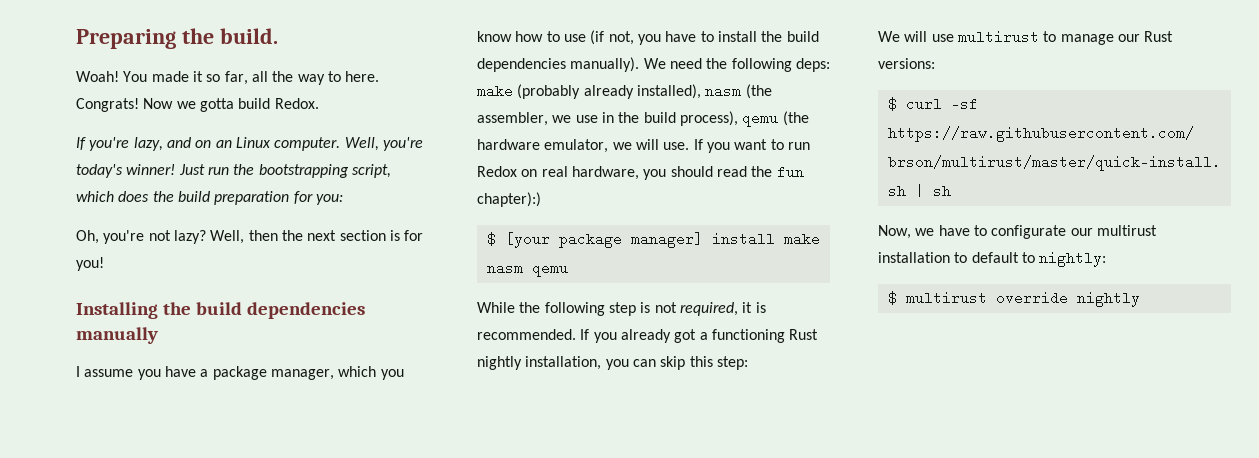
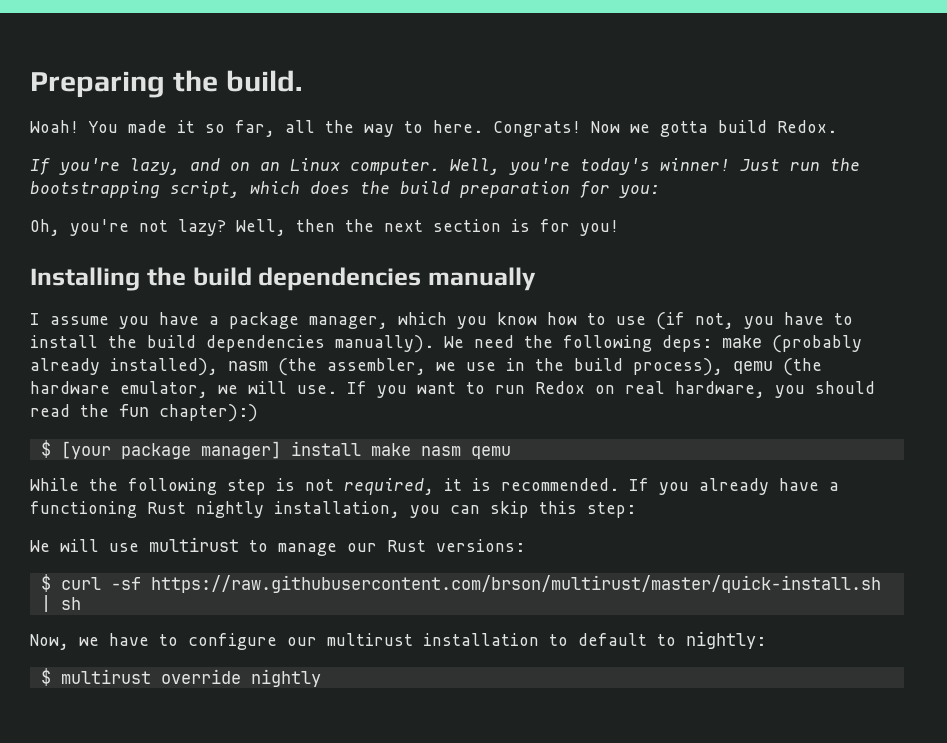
[674,329,697,343] got -> [779,478,819,491] have
[991,225,1067,239] configurate -> [188,633,277,650] configure

